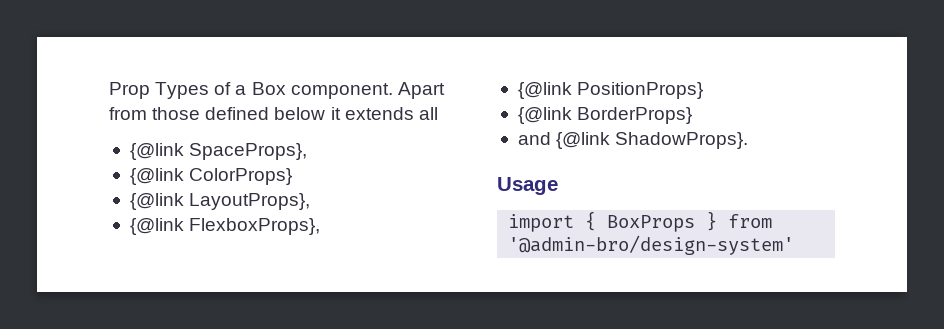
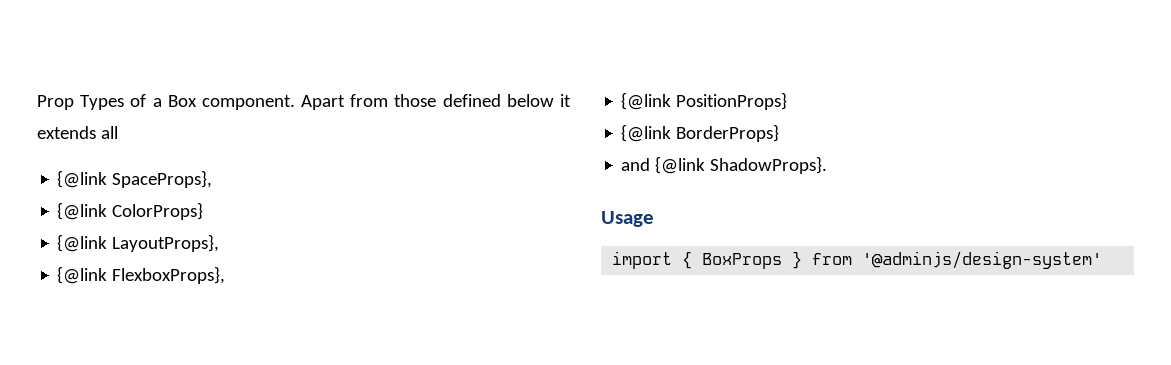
[508,235,795,255] '@admin-bro/design-system' -> [862,251,1103,269] '@adminjs/design-system'

